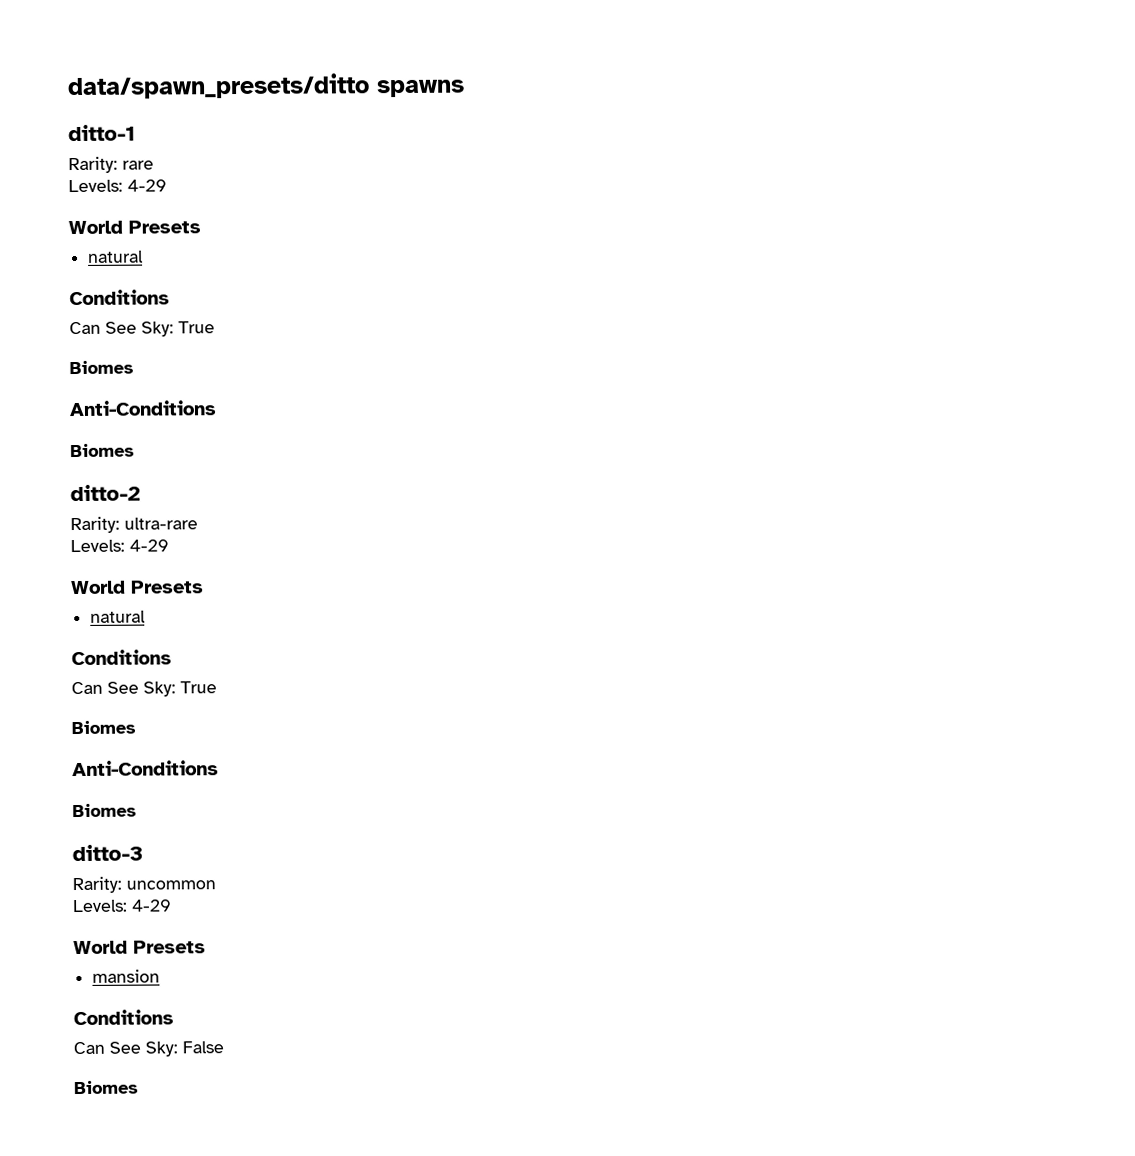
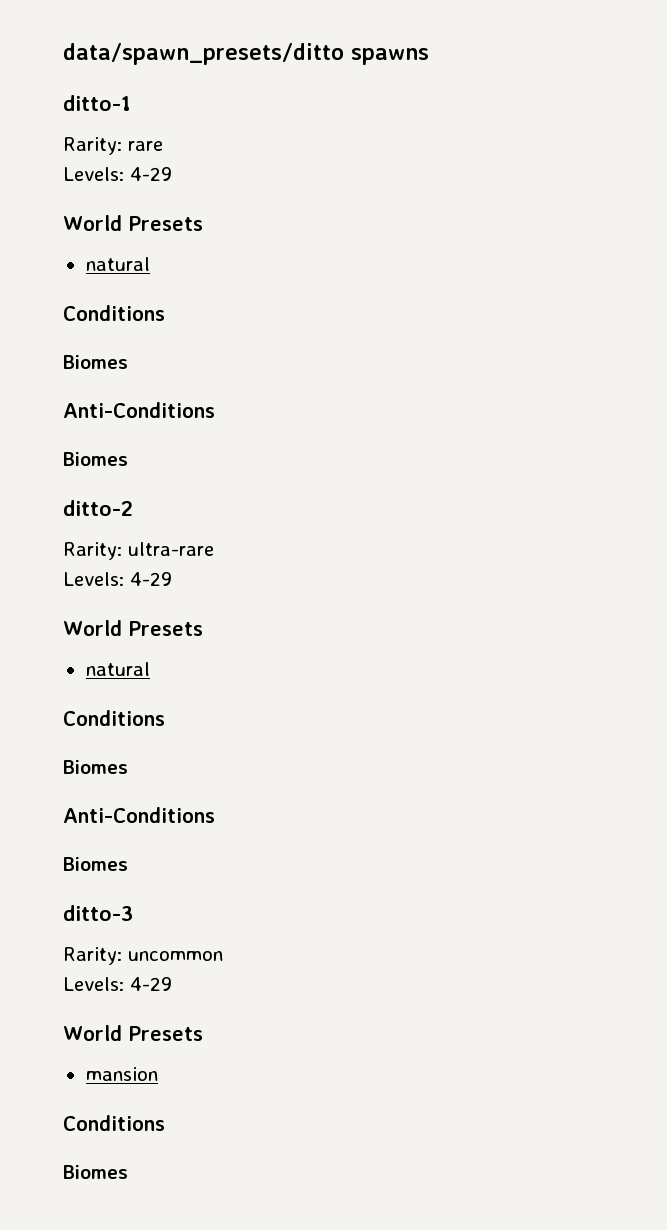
[69,321,215,337] // Can See Sky: True -> (165, 313) none
[71,681,217,697] // Can See Sky: True -> (165, 718) none
[73,1041,224,1057] // Can See Sky: False -> (165, 1123) none

